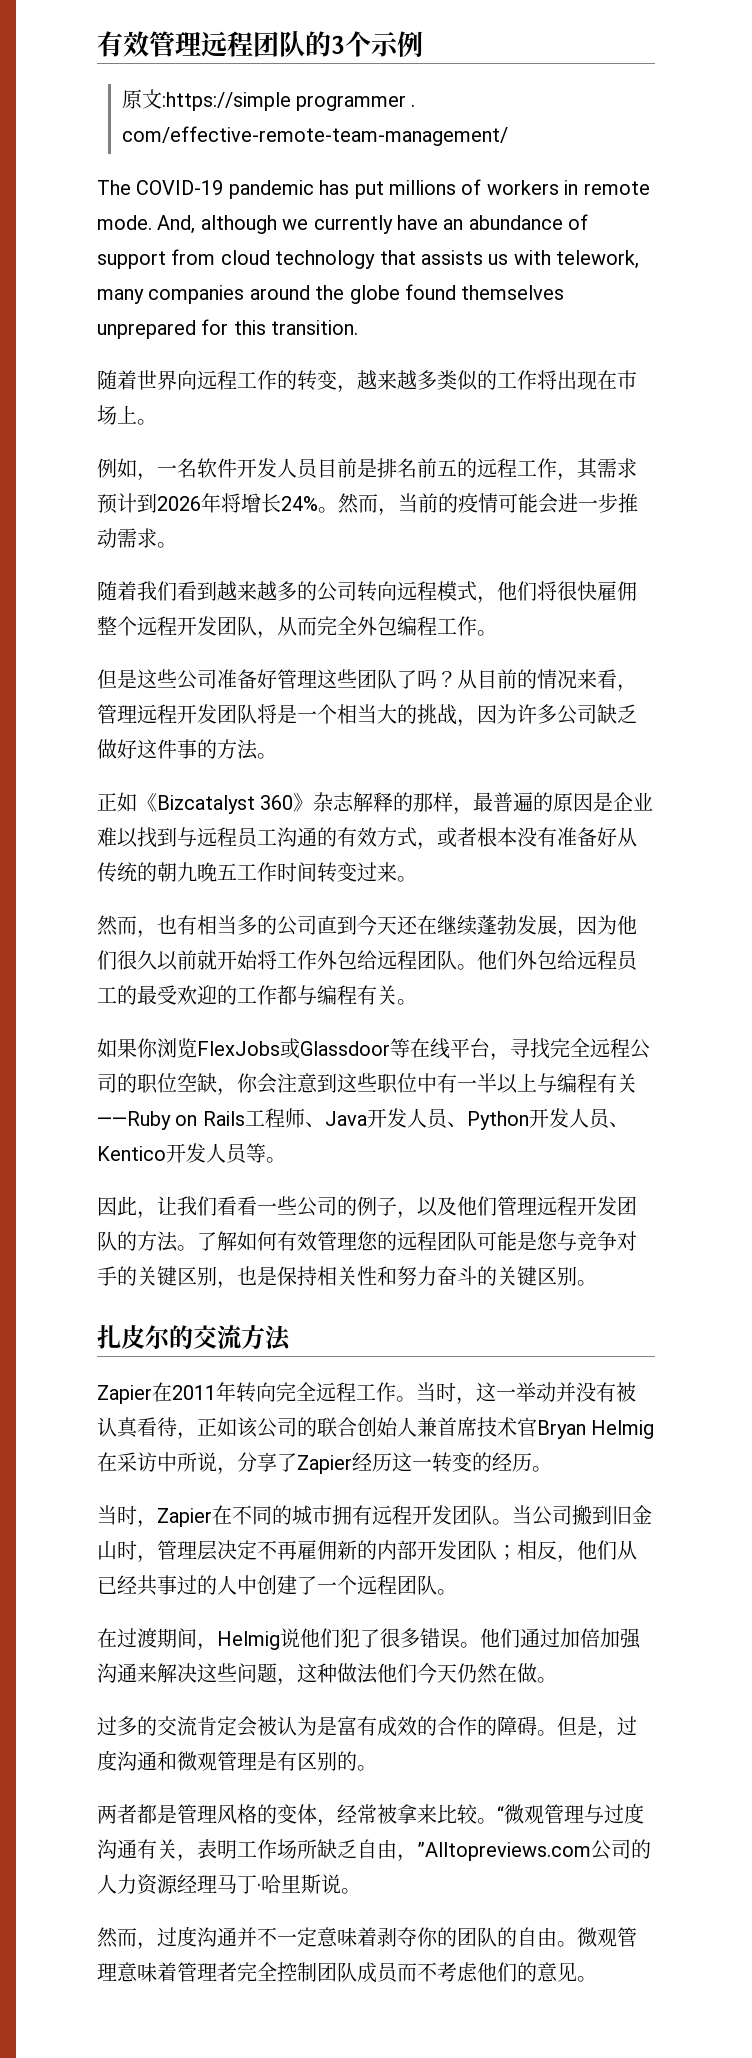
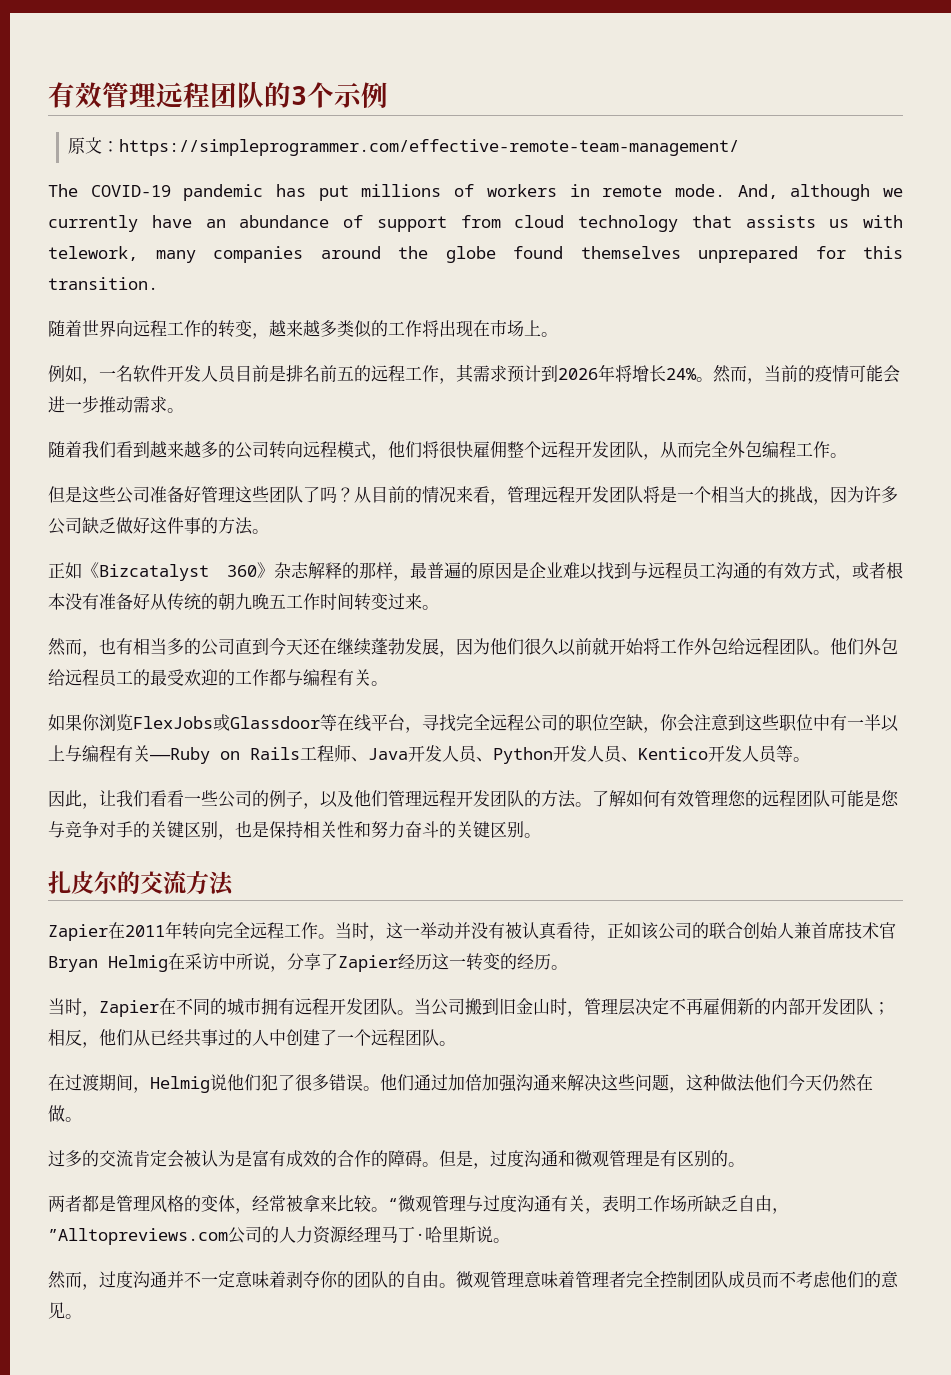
[161,92,416,111] [121,126,508,146] :https://simple programmer . com/effective-remote-team-management/ -> [102,139,740,156] ：https://simpleprogrammer.com/effective-remote-team-management/

